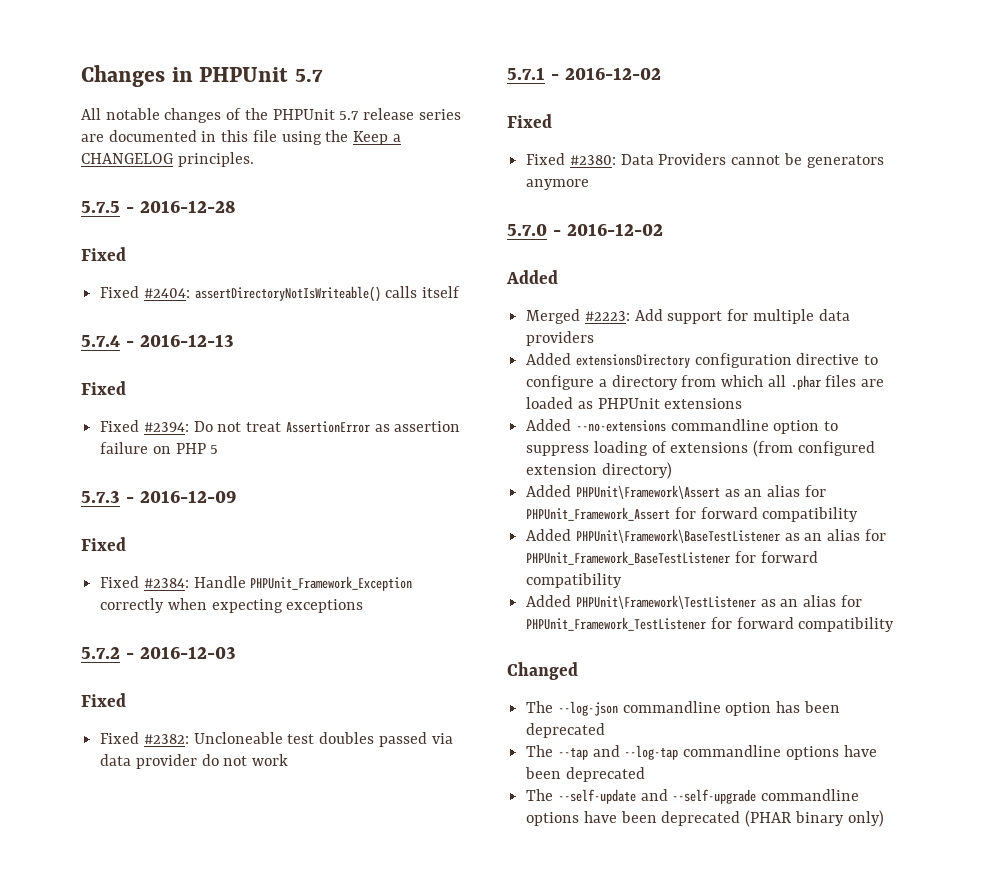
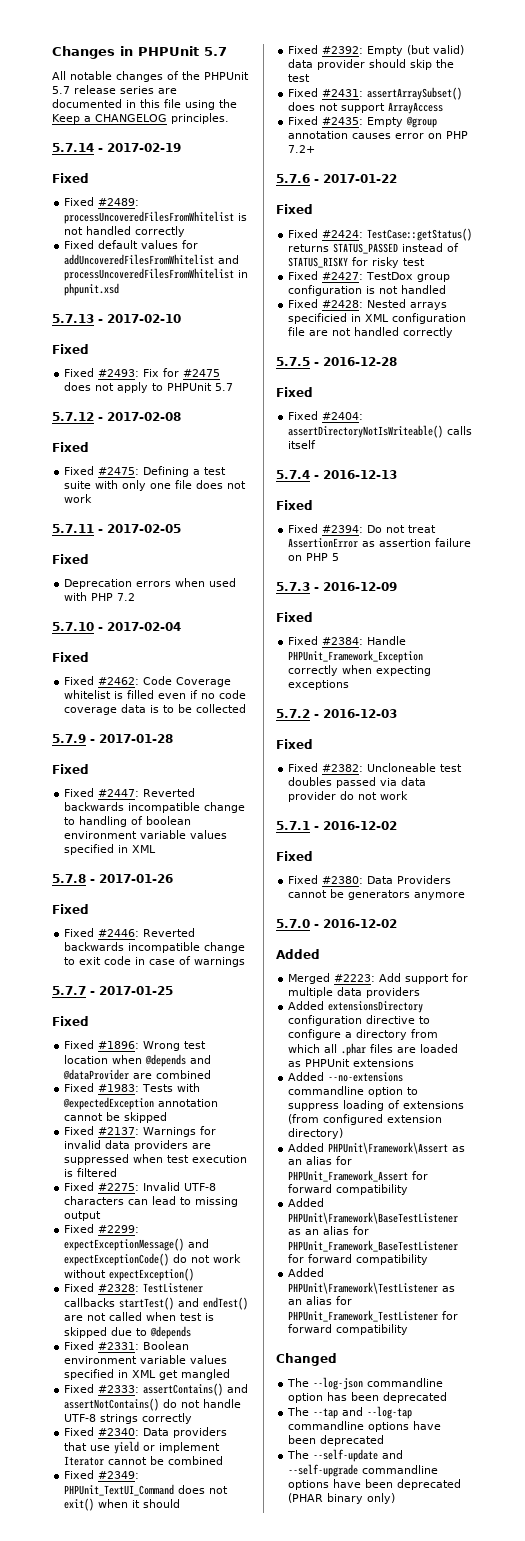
(254, 159) none -> [52,143,181,152] [52,173,89,183] [64,197,140,206] [64,211,248,224] [64,226,186,237] [64,240,199,249] [64,254,240,265] [64,268,249,281] [64,283,120,296] [52,314,181,323] [52,344,89,354] [64,368,221,377] [64,382,234,393] [52,412,181,421] [52,442,89,452] [64,466,227,477] [64,480,247,491] [64,494,93,503] [52,524,181,533] [52,554,89,564] [64,578,237,589] [64,592,136,601] [52,622,181,631] [52,652,89,662] [64,676,232,687] [64,690,247,699] [64,704,247,715] [52,734,173,743] [52,764,89,774] [64,788,196,797] [64,802,246,813] [64,816,192,827] [64,830,228,839] [64,844,157,855] [52,874,173,883] [52,904,89,914] [64,928,196,937] [64,942,246,953] [64,956,246,967] [52,986,173,995] [52,1016,89,1026] [64,1040,207,1051] [64,1054,212,1067] [63,1069,212,1080] [64,1083,201,1092] [63,1097,219,1110] [64,1112,168,1123] [64,1126,217,1137] [64,1140,212,1151] [64,1154,248,1165] [64,1168,118,1177] [64,1182,217,1191] [64,1196,239,1207] [64,1211,102,1221] [64,1224,140,1233] [64,1238,210,1251] [64,1253,242,1266] [64,1268,195,1281] [64,1283,204,1293] [64,1297,249,1310] [64,1312,215,1321] [64,1326,192,1339] [64,1341,190,1350] [64,1355,228,1364] [64,1369,231,1380] [64,1383,249,1396] [64,1398,242,1411] [64,1413,193,1424] [64,1427,228,1438] [64,1441,221,1454] [64,1456,224,1466] [64,1470,140,1479] [64,1484,229,1496] [64,1498,181,1511] [288,45,465,56] [288,59,455,70] [288,74,311,82] [288,87,463,100] [288,102,444,114] [288,116,438,128] [288,131,469,139] [288,145,316,153] [276,174,397,183] [276,204,313,214] [288,228,473,241] [288,243,460,254] [288,257,426,268] [288,271,451,282] [288,285,447,296] [288,299,448,310] [288,313,467,324] [288,327,454,338] // 5.7.14 - 2017-02-19 // Fixed // Fixed #2489: processUncoveredFilesFromWhitelist is not handled correctly // Fixed default values for addUncoveredFilesFromWhitelist and processUncoveredFilesFromWhitelist in phpunit.xsd // 5.7.13 - 2017-02-10 // Fixed // Fixed #2493: Fix for #2475 does not apply to PHPUnit 5.7 // 5.7.12 - 2017-02-08 // Fixed // Fixed #2475: Defining a test suite with only one file does not work // 5.7.11 - 2017-02-05 // Fixed // Deprecation errors when used with PHP 7.2 // 5.7.10 - 2017-02-04 // Fixed // Fixed #2462: Code Coverage whitelist is filled even if no code coverage data is to be collected // 5.7.9 - 2017-01-28 // Fixed // Fixed #2447: Reverted backwards incompatible change to handling of boolean environment variable values specified in XML // 5.7.8 - 2017-01-26 // Fixed // Fixed #2446: Reverted backwards incompatible change to exit code in case of warnings // 5.7.7 - 2017-01-25 // Fixed // Fixed #1896: Wrong test location when @depends and @dataProvider are combined // Fixed #1983: Tests with @expectedException annotation cannot be skipped // Fixed #2137: Warnings for invalid data providers are suppressed when test execution is filtered // Fixed #2275: Invalid UTF-8 characters can lead to missing output // Fixed #2299: expectExceptionMessage() and expectExceptionCode() do not work without expectException() // Fixed #2328: TestListener callbacks startTest() and endTest() are not called when test is skipped due to @depends // Fixed #2331: Boolean environment variable values specified in XML get mangled // Fixed #2333: assertContains() and assertNotContains() do not handle UTF-8 strings correctly // Fixed #2340: Data providers that use yield or implement Iterator cannot be combined // Fixed #2349: PHPUnit_TextUI_Command does not exit() when it should // Fixed #2392: Empty (but valid) data provider should skip the test // Fixed #2431: assertArraySubset() does not support ArrayAccess // Fixed #2435: Empty @group annotation causes error on PHP 7.2+ // 5.7.6 - 2017-01-22 // Fixed // Fixed #2424: TestCase::getStatus() returns STATUS_PASSED instead of STATUS_RISKY for risky test // Fixed #2427: TestDox group configuration is not handled // Fixed #2428: Nested arrays specificied in XML configuration file are not handled correctly

